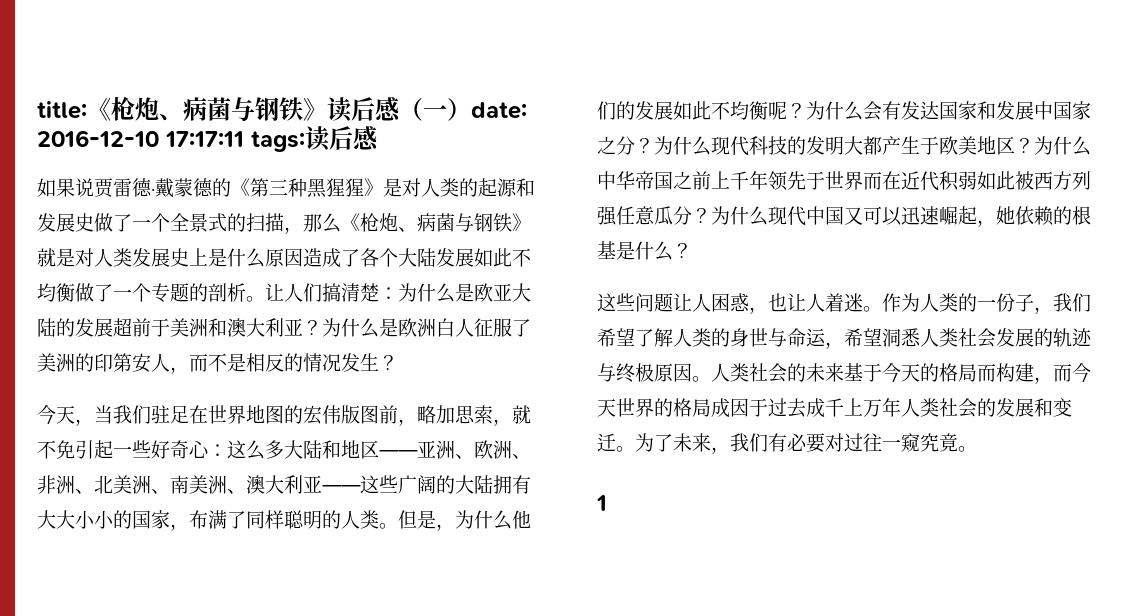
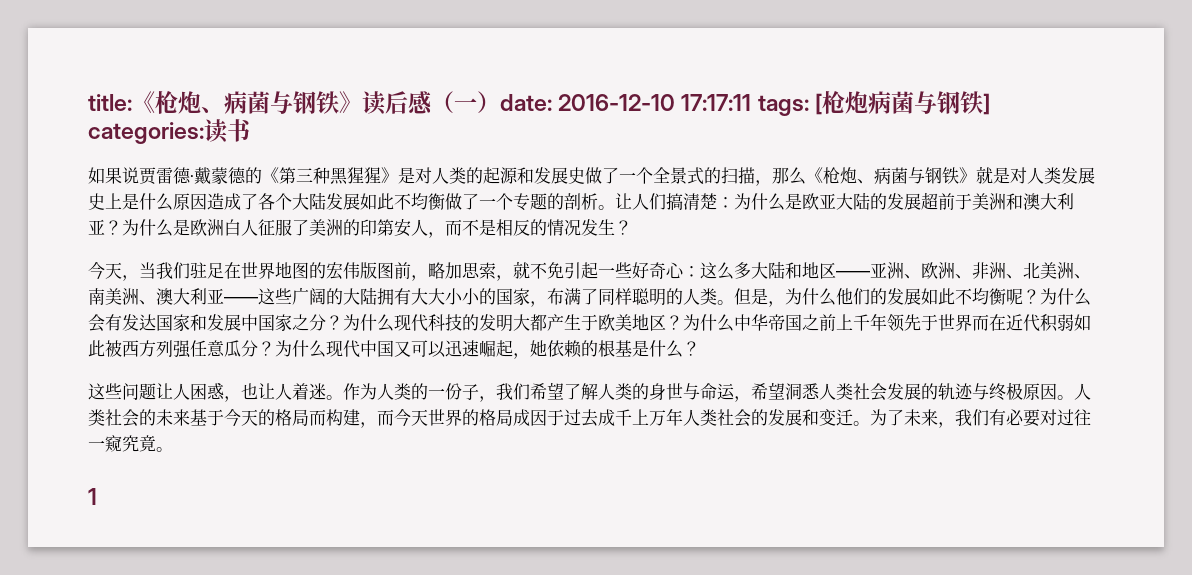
[305,126,379,151] 读后感 -> [814,90,990,115] [88,119,251,144] [枪炮病菌与钢铁] categories:读书

